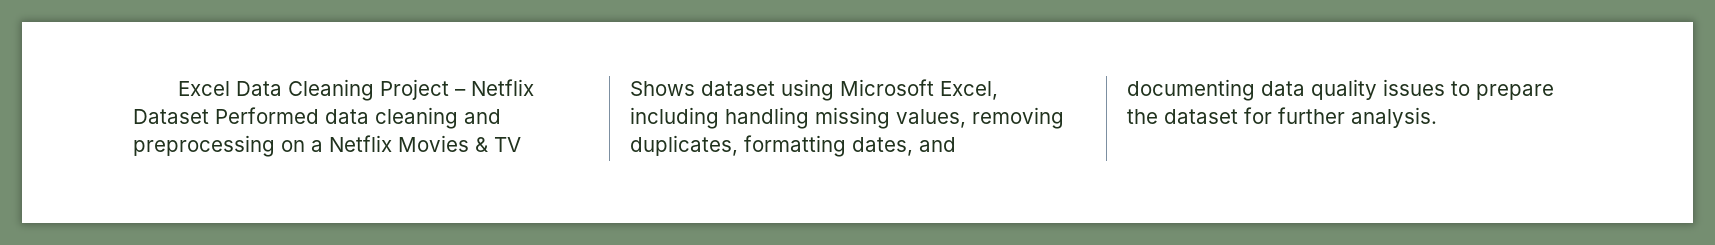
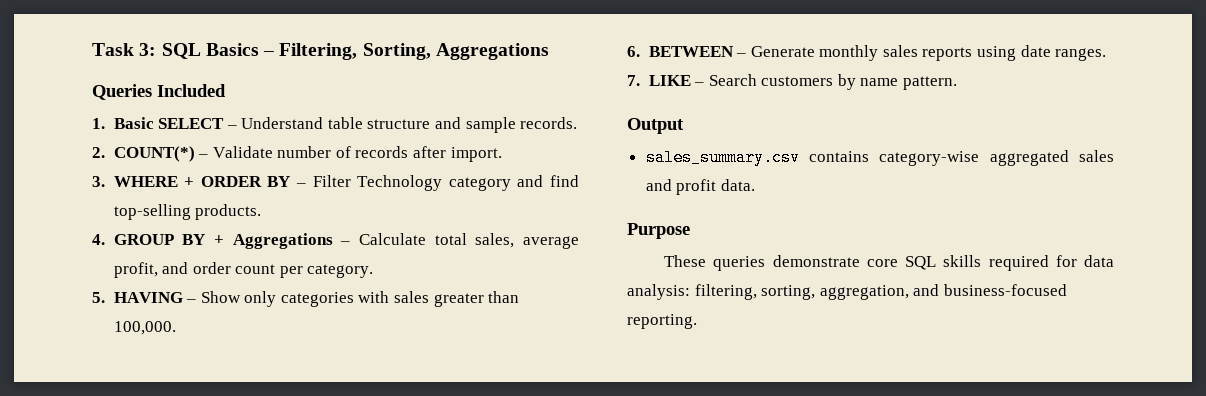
[177,79,534,101] [133,107,501,129] [133,135,521,157] [630,79,998,101] [630,107,1064,129] [630,135,956,157] [1127,79,1554,101] [1127,107,1437,128] Excel Data Cleaning Project – Netflix Dataset Performed data cleaning and preprocessing on a Netflix Movies & TV Shows dataset using Microsoft Excel, including handling missing values, removing duplicates, formatting dates, and documenting data quality issues to prepare the dataset for further analysis. -> [92,43,549,60] [92,84,226,100] [92,117,578,133] [92,146,502,162] [92,175,579,191] [113,204,262,220] [92,233,579,249] [113,262,374,278] [92,291,520,307] [113,321,176,335] [627,45,1107,61] [627,74,958,90] [627,118,684,134] [645,149,1114,166] [645,179,755,195] [627,223,690,239] [664,255,1114,271] [627,284,1067,300] [627,314,697,329] Task 3: SQL Basics – Filtering, Sorting, Aggregations // Queries Included // 1. Basic SELECT – Understand table structure and sample records. // 2. COUNT(*) – Validate number of records after import. // 3. WHERE + ORDER BY – Filter Technology category and find top-selling products. // 4. GROUP BY + Aggregations – Calculate total sales, average profit, and order count per category. // 5. HAVING – Show only categories with sales greater than 100,000. // 6. BETWEEN – Generate monthly sales reports using date ranges. // 7. LIKE – Search customers by name pattern. // Output // sales_summary.csv contains category-wise aggregated sales and profit data. // Purpose // These queries demonstrate core SQL skills required for data analysis: filtering, sorting, aggregation, and business-focused reporting.

